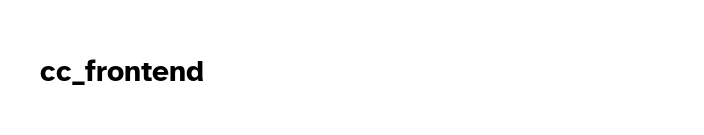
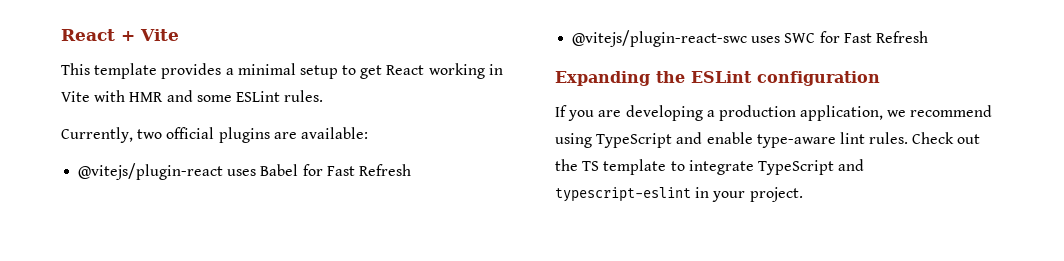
[40,59,204,85] cc_frontend -> [61,29,179,41] [61,63,503,79] [61,90,324,102] [61,127,368,143] [78,163,411,180] [572,30,928,47] [555,71,880,86] [555,105,993,121] [555,132,981,148] [555,159,865,175] [555,187,803,202] React + Vite // This template provides a minimal setup to get React working in Vite with HMR and some ESLint rules. // Currently, two official plugins are available: // @vitejs/plugin-react uses Babel for Fast Refresh // @vitejs/plugin-react-swc uses SWC for Fast Refresh // Expanding the ESLint configuration // If you are developing a production application, we recommend using TypeScript and enable type-aware lint rules. Check out the TS template to integrate TypeScript and typescript-eslint in your project.

